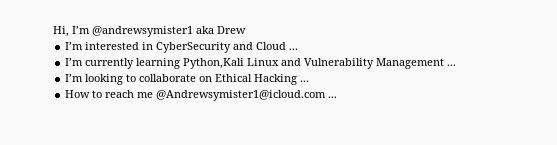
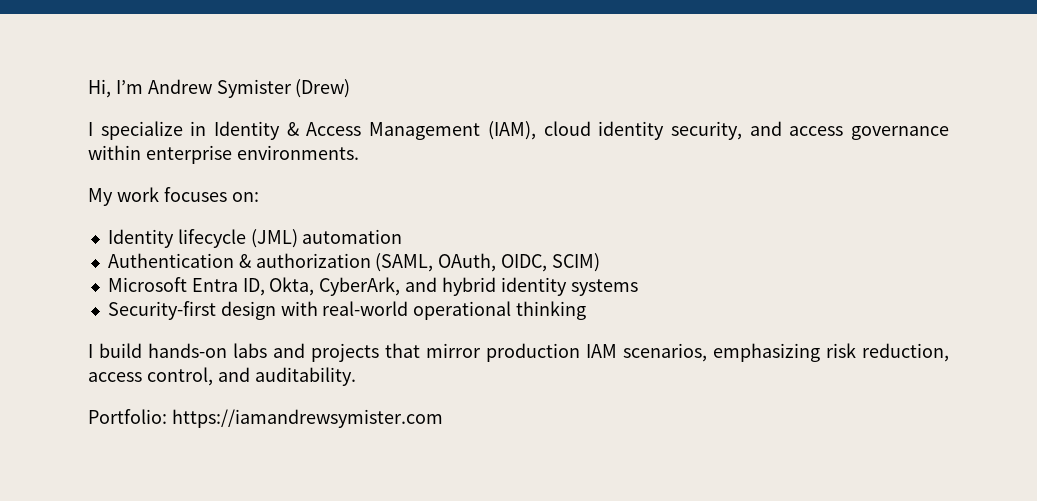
[92,26,246,37] [65,42,299,53] [65,58,457,69] [65,74,310,85] [65,90,338,101] @andrewsymister1 aka Drew // I’m interested in CyberSecurity and Cloud ... // I’m currently learning Python,Kali Linux and Vulnerability Management ... // I’m looking to collaborate on Ethical Hacking ... // How to reach me @Andrewsymister1@icloud.com ... -> [147,79,351,98] [88,121,950,140] [88,145,359,164] [88,187,259,206] [107,229,403,248] [107,253,600,272] [107,277,638,296] [107,301,587,320] [88,343,949,362] [88,367,356,386] [88,409,443,428] Andrew Symister (Drew) // I specialize in Identity & Access Management (IAM), cloud identity security, and access governance within enterprise environments. // My work focuses on: // Identity lifecycle (JML) automation // Authentication & authorization (SAML, OAuth, OIDC, SCIM) // Microsoft Entra ID, Okta, CyberArk, and hybrid identity systems // Security-first design with real-world operational thinking // I build hands-on labs and projects that mirror production IAM scenarios, emphasizing risk reduction, access control, and auditability. // Portfolio: https://iamandrewsymister.com

